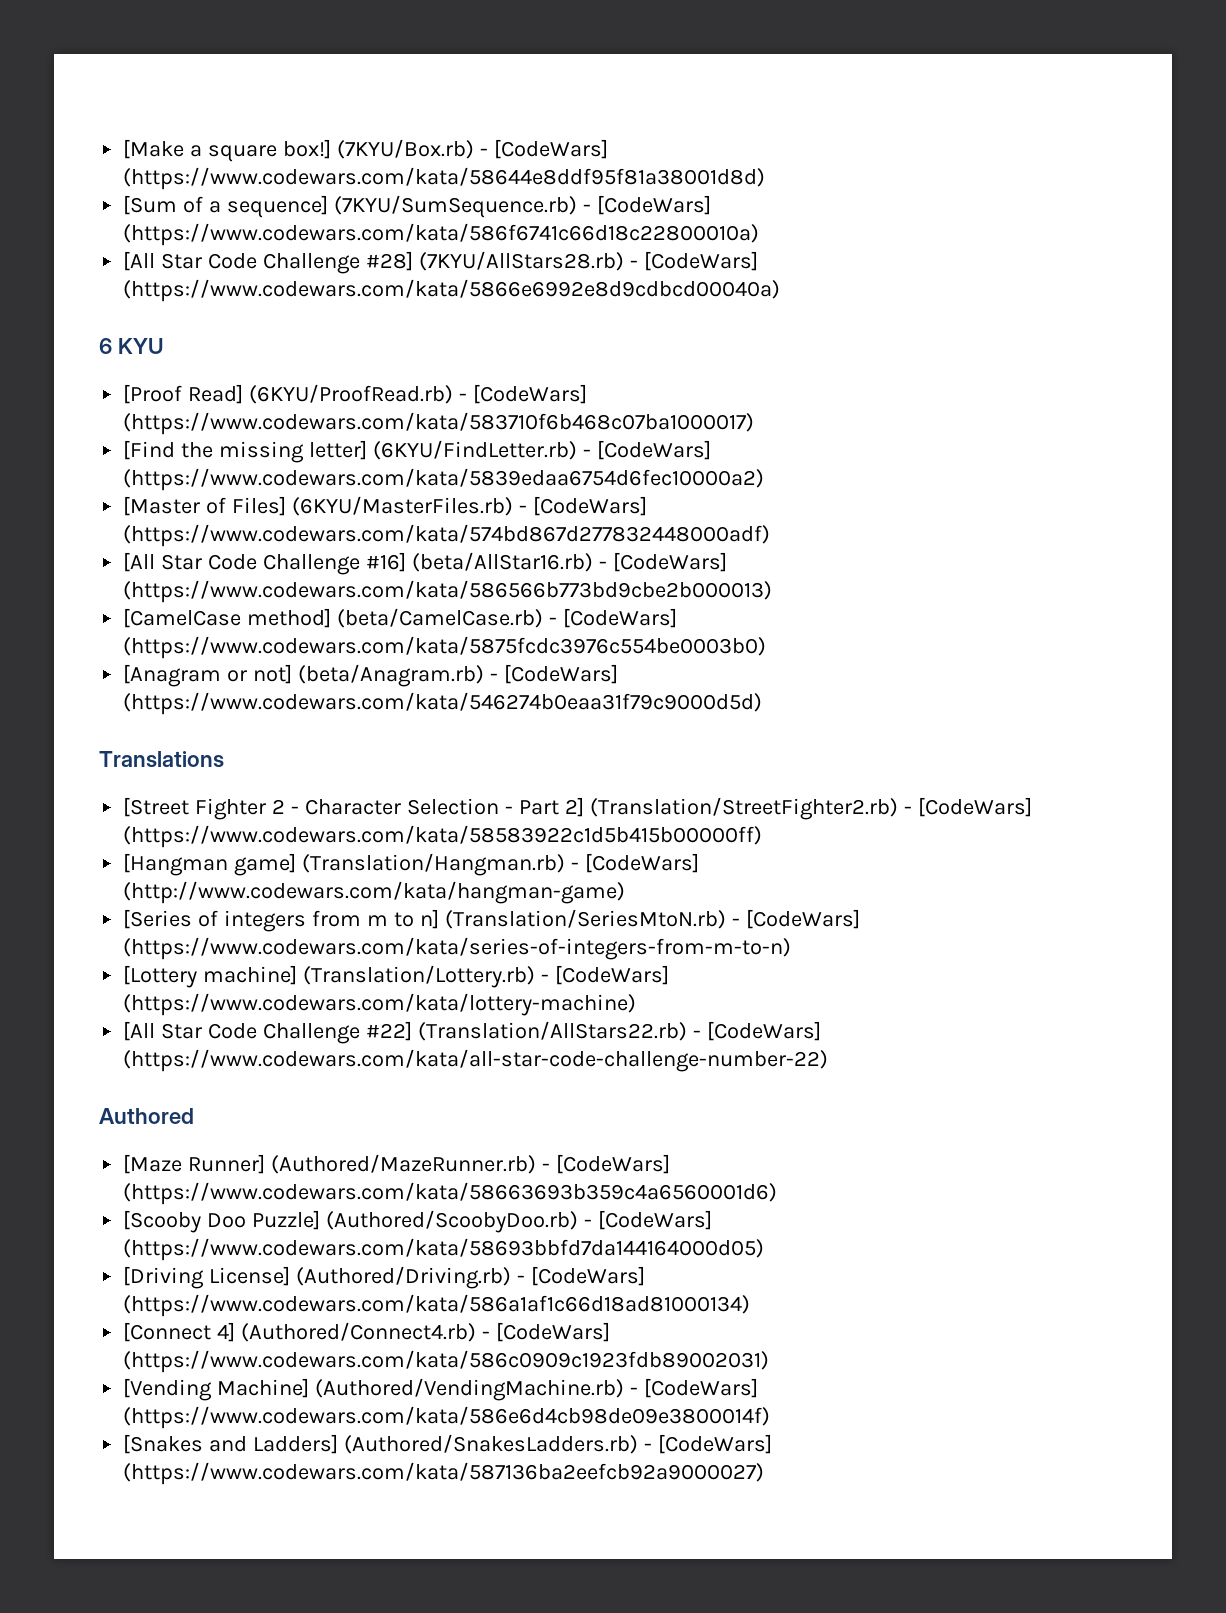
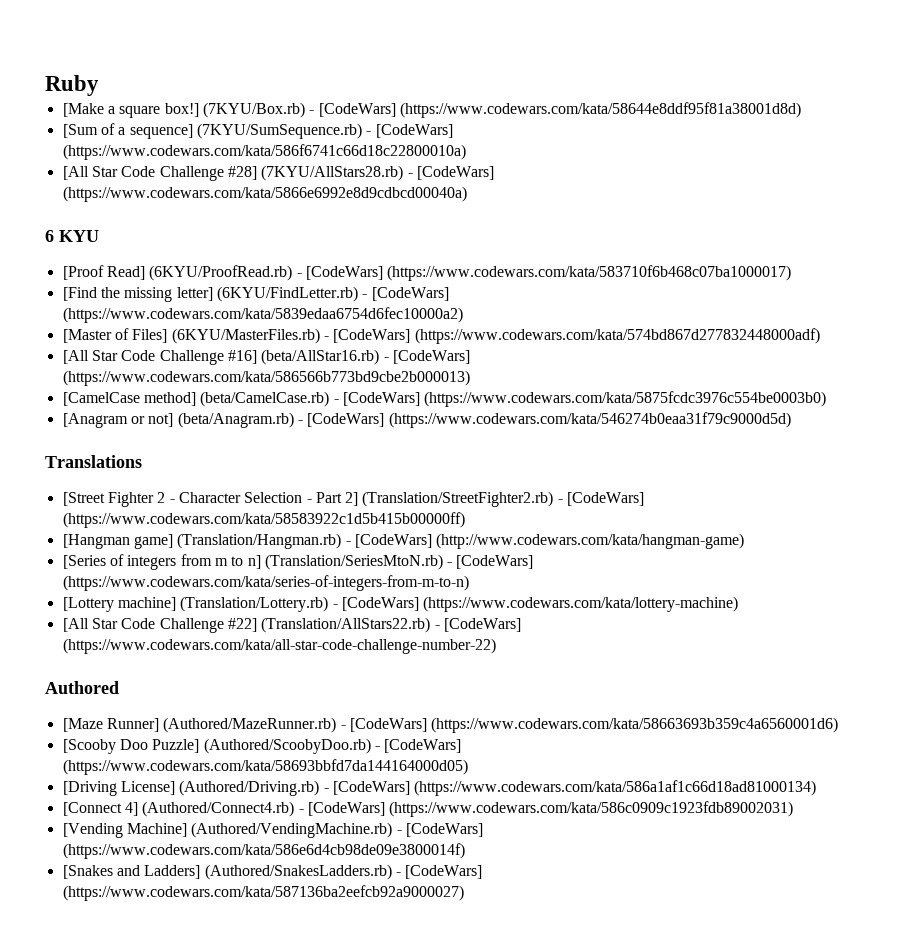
(123, 149) none -> [45,75,99,96] Ruby //

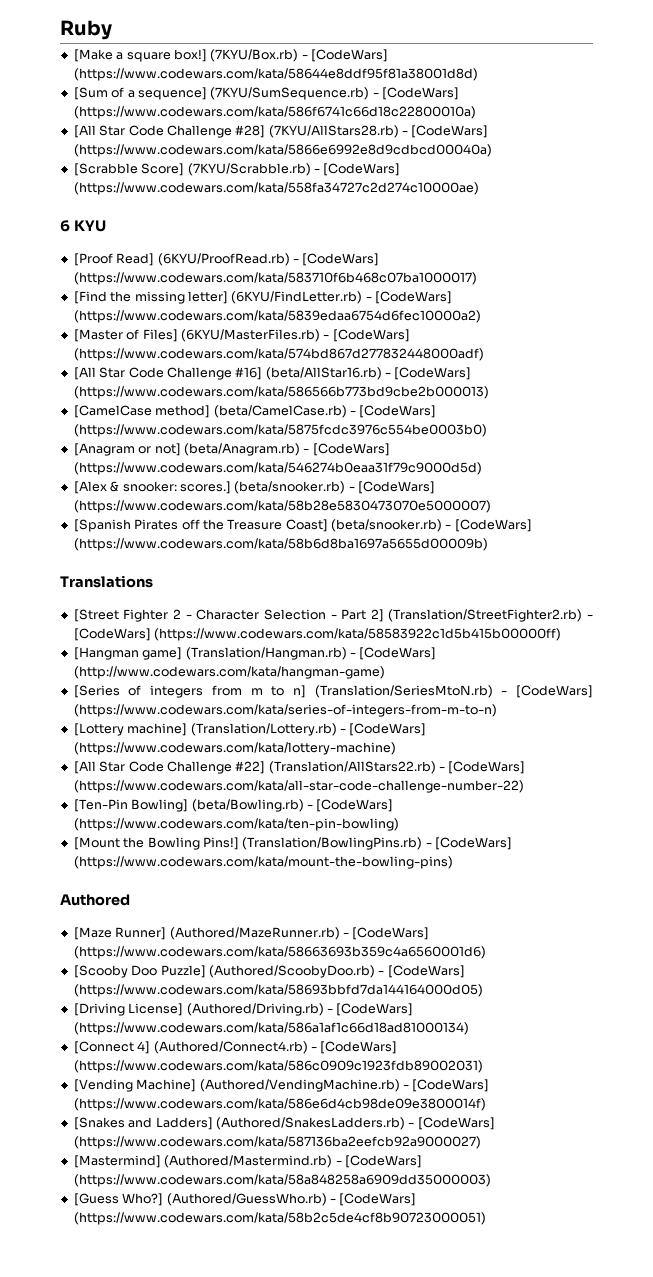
(467, 194) none -> [73,163,401,176] [73,182,479,195] // [Scrabble Score] (7KYU/Scrabble.rb) - [CodeWars] (https://www.codewars.com/kata/558fa34727c2d274c10000ae)
(791, 420) none -> [73,481,435,494] [73,500,491,513] [73,519,532,532] [73,538,488,551] // [Alex & snooker: scores.] (beta/snooker.rb) - [CodeWars] (https://www.codewars.com/kata/58b28e5830473070e5000007) // [Spanish Pirates off the Treasure Coast] (beta/snooker.rb) - [CodeWars] (https://www.codewars.com/kata/58b6d8ba1697a5655d00009b)
(496, 646) none -> [73,799,394,812] [73,818,399,831] [73,837,512,850] [73,856,453,869] // [Ten-Pin Bowling] (beta/Bowling.rb) - [CodeWars] (https://www.codewars.com/kata/ten-pin-bowling) // [Mount the Bowling Pins!] (Translation/BowlingPins.rb) - [CodeWars] (https://www.codewars.com/kata/mount-the-bowling-pins)
(464, 893) none -> [73,1155,422,1168] [73,1174,491,1187] [73,1193,417,1206] [73,1212,486,1225] // [Mastermind] (Authored/Mastermind.rb) - [CodeWars] (https://www.codewars.com/kata/58a848258a6909dd35000003) // [Guess Who?] (Authored/GuessWho.rb) - [CodeWars] (https://www.codewars.com/kata/58b2c5de4cf8b90723000051)

